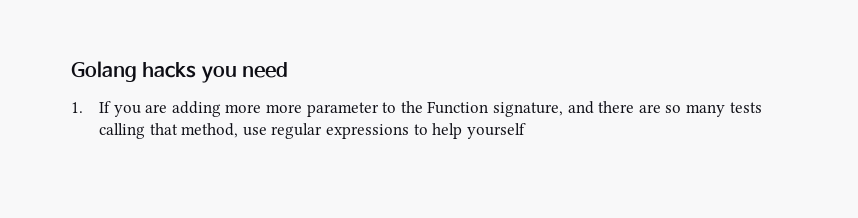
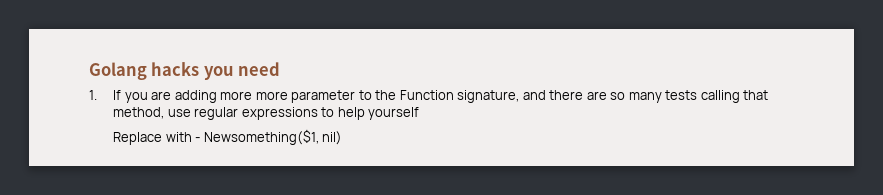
(526, 131) none -> [113,129,343,145] // Replace with - Newsomething($1, nil)

